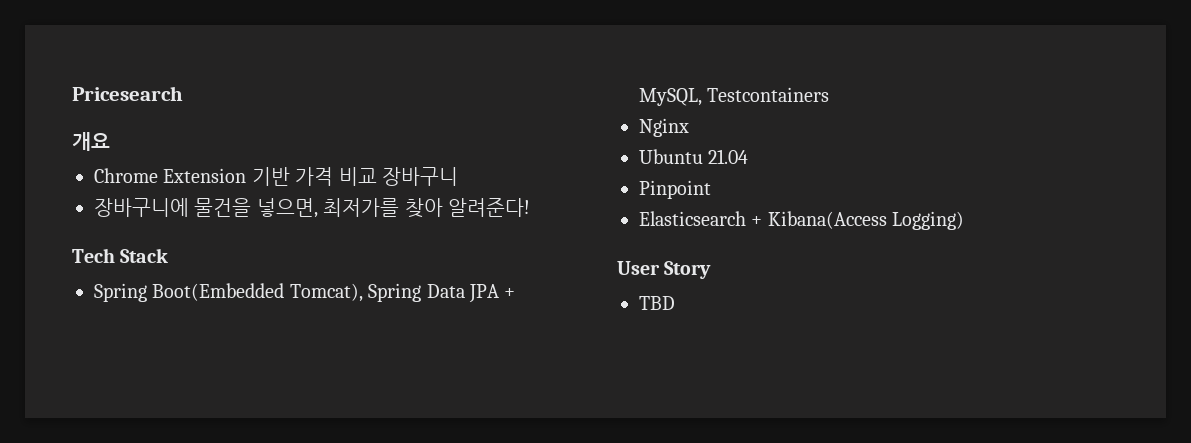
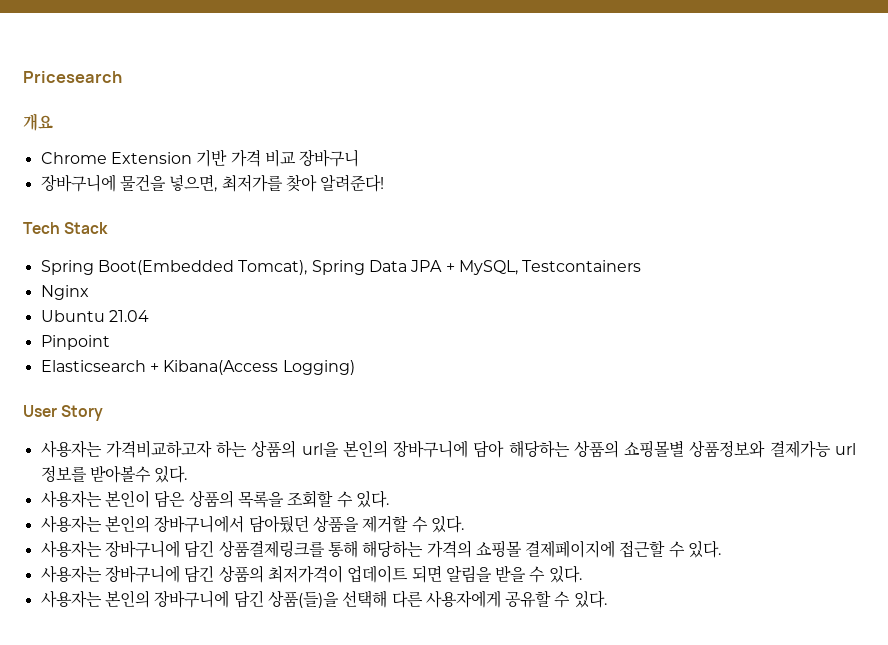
[639,296,675,310] TBD -> [40,440,856,458] [40,465,188,483] [40,490,389,508] [40,515,464,533] [40,540,722,558] [40,565,582,583] [40,590,607,608] 사용자는 가격비교하고자 하는 상품의 url을 본인의 장바구니에 담아 해당하는 상품의 쇼핑몰별 상품정보와 결제가능 url 정보를 받아볼수 있다. // 사용자는 본인이 담은 상품의 목록을 조회할 수 있다. // 사용자는 본인의 장바구니에서 담아뒀던 상품을 제거할 수 있다. // 사용자는 장바구니에 담긴 상품결제링크를 통해 해당하는 가격의 쇼핑몰 결제페이지에 접근할 수 있다. // 사용자는 장바구니에 담긴 상품의 최저가격이 업데이트 되면 알림을 받을 수 있다. // 사용자는 본인의 장바구니에 담긴 상품(들)을 선택해 다른 사용자에게 공유할 수 있다.

